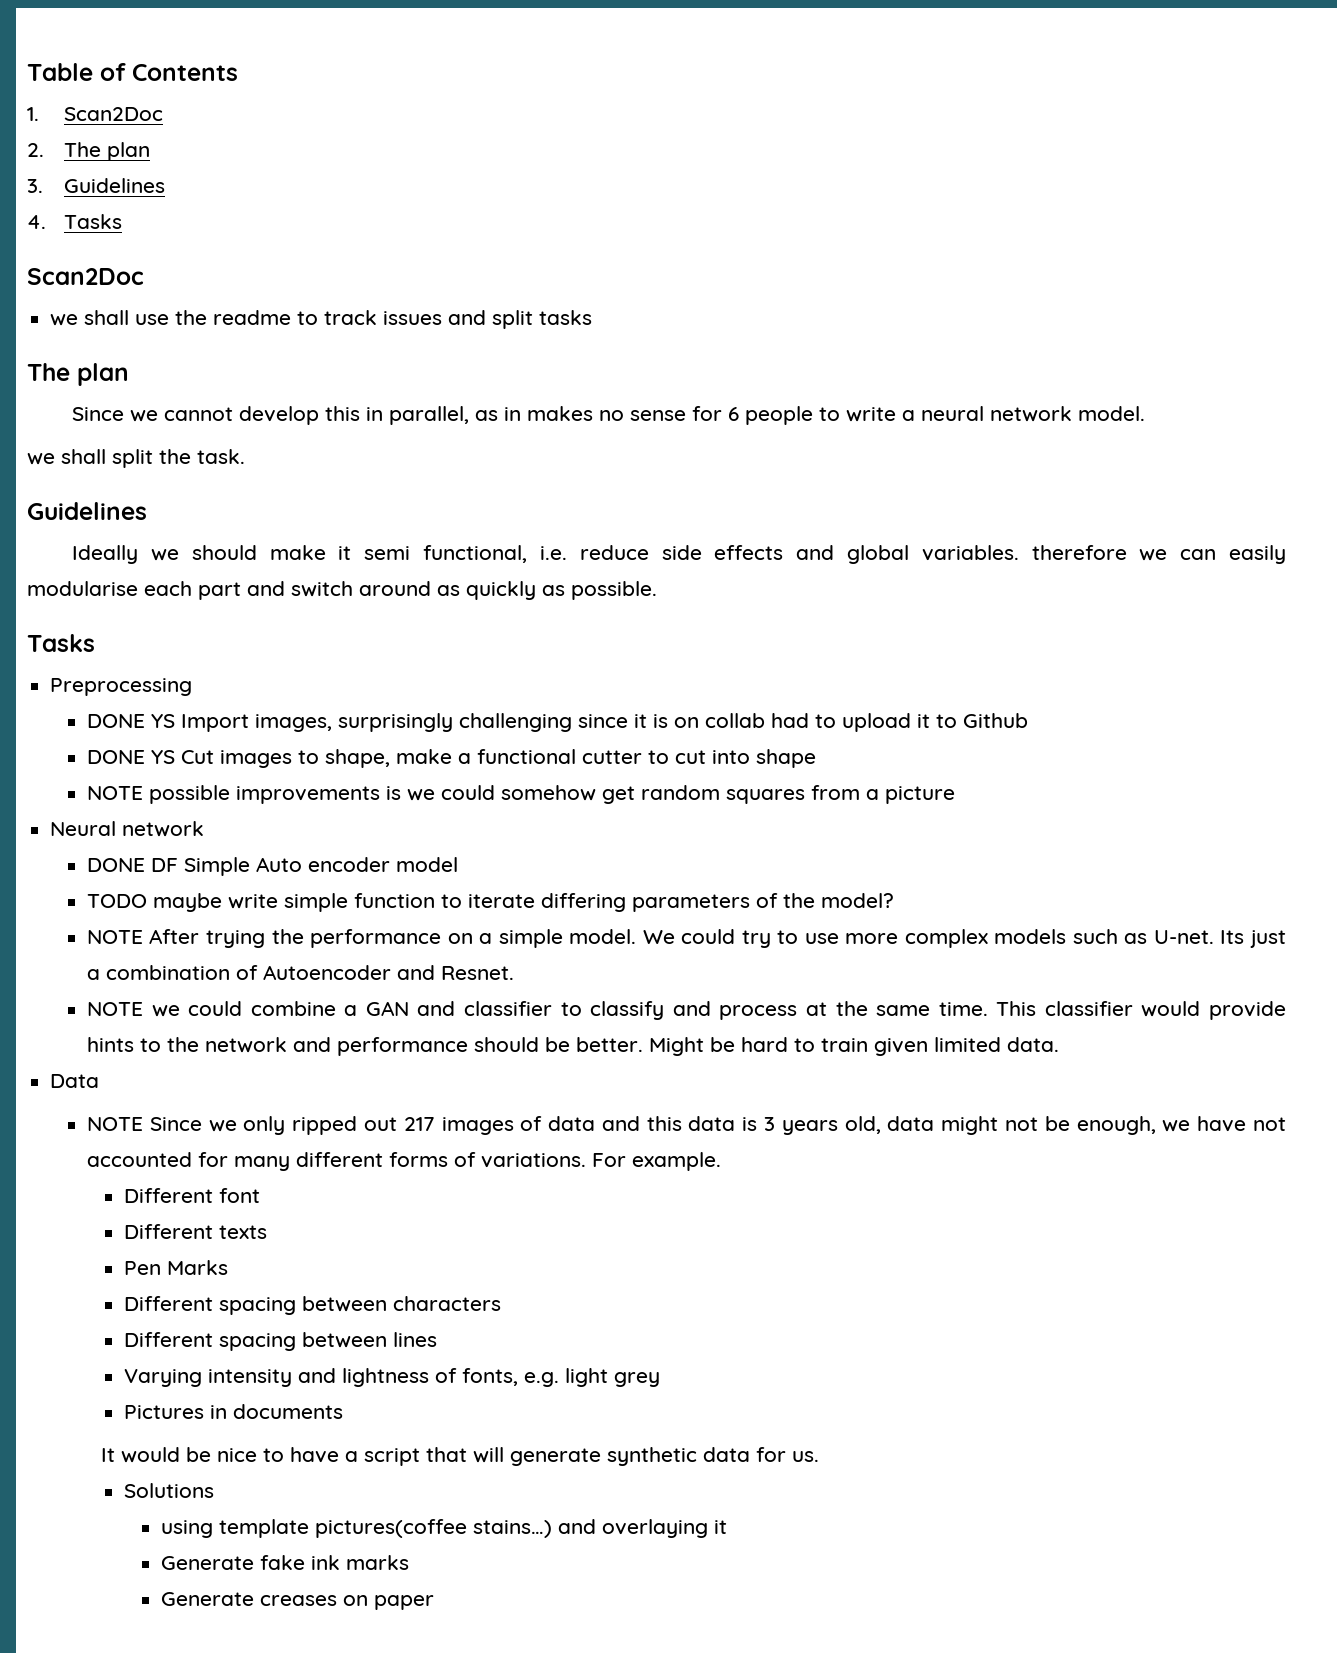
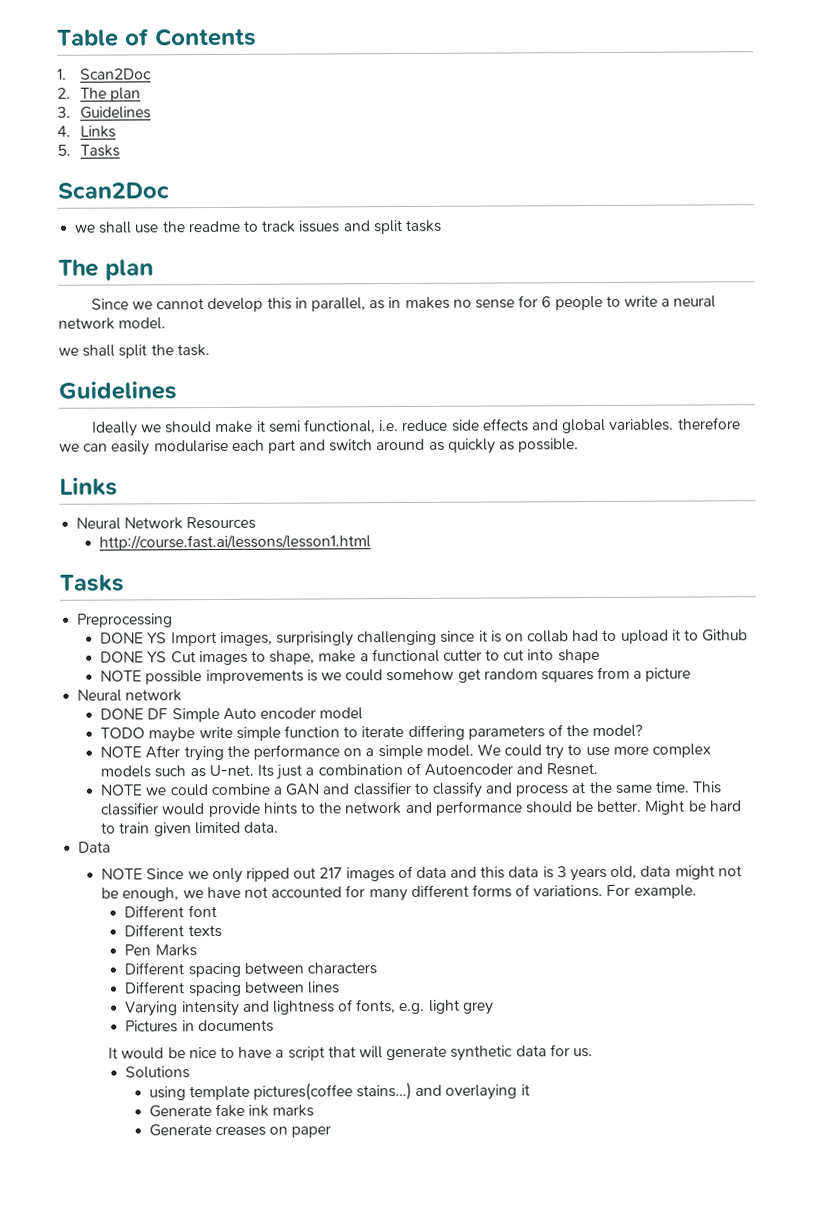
(46, 222) none -> [80,125,117,138] [57,144,71,156] Links // 5.
(657, 590) none -> [59,477,118,496] [76,516,257,530] [99,534,372,551] // Links // Neural Network Resources // http://course.fast.ai/lessons/lesson1.html

